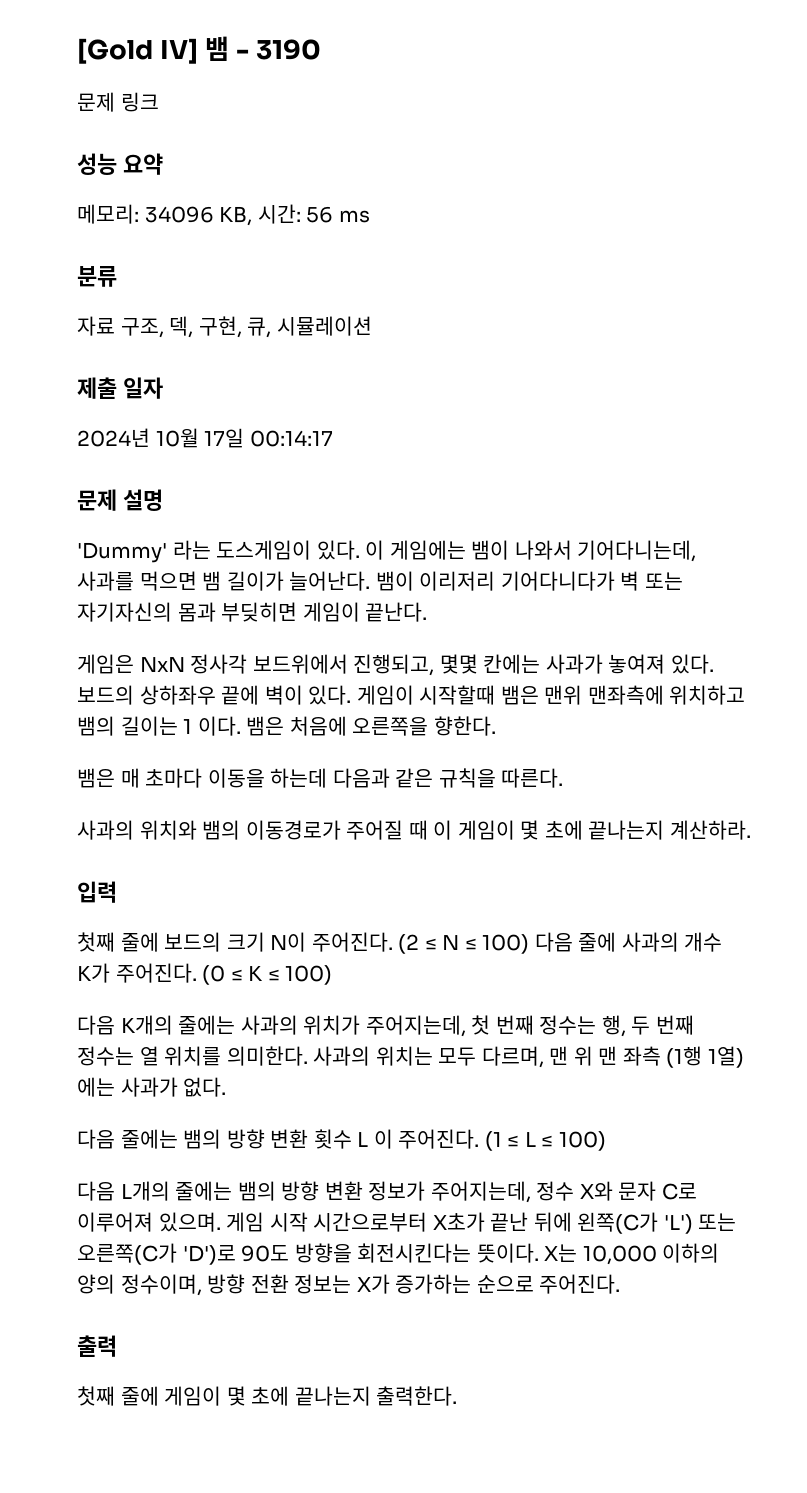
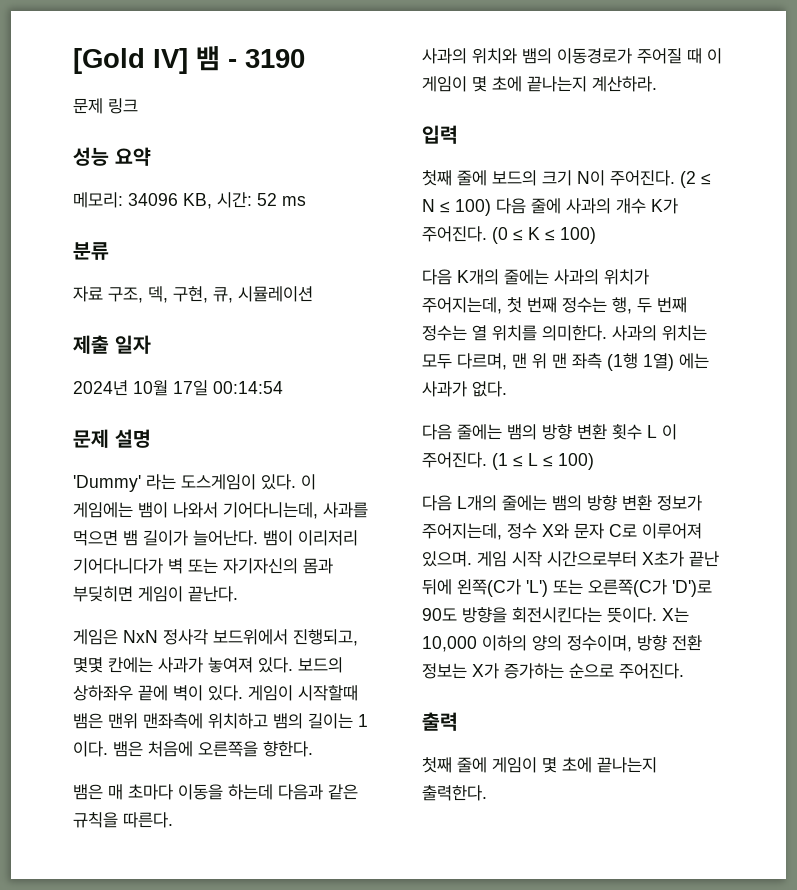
[306,206,334,223] 56 -> [257,193,277,206] 52
[249,430,333,447] 00:14:17 -> [213,381,283,394] 00:14:54

